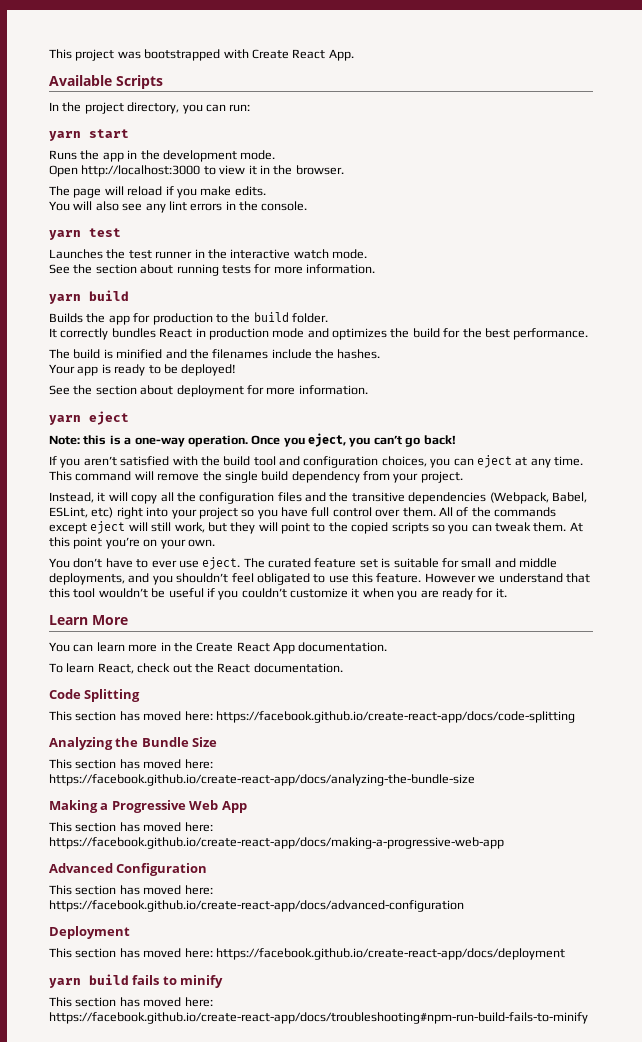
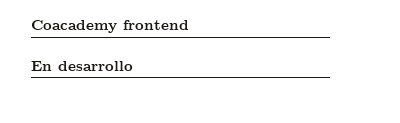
[49,49,354,61] [49,75,163,89] [49,102,251,114] [49,129,129,141] [49,150,276,162] [49,165,344,177] [49,186,266,198] [49,201,308,213] [49,228,121,240] [49,249,367,259] [49,264,375,276] [49,290,129,304] [49,312,328,325] [49,328,589,340] [49,349,381,359] [49,364,237,376] [49,385,368,397] [49,411,129,425] [49,433,456,447] [49,455,583,468] [49,471,463,483] [49,492,587,504] [49,507,556,519] [49,521,583,534] [49,537,215,549] [49,557,557,570] [49,573,590,585] [49,588,507,600] [49,615,128,625] [49,642,388,654] [49,663,343,674] [49,689,141,702] [49,711,575,723] [49,737,218,750] [49,759,213,769] [49,774,475,786] [49,800,247,813] [49,822,213,832] [49,837,504,849] [49,863,208,876] [49,885,213,895] [49,900,464,912] [49,926,130,939] [49,948,565,960] [49,974,224,988] [49,997,213,1007] [49,1012,588,1024] This project was bootstrapped with Create React App. // Available Scripts // In the project directory, you can run: // yarn start // Runs the app in the development mode. // Open http://localhost:3000 to view it in the browser. // The page will reload if you make edits. // You will also see any lint errors in the console. // yarn test // Launches the test runner in the interactive watch mode. // See the section about running tests for more information. // yarn build // Builds the app for production to the build folder. // It correctly bundles React in production mode and optimizes the build for the best performance. // The build is minified and the filenames include the hashes. // Your app is ready to be deployed! // See the section about deployment for more information. // yarn eject // Note: this is a one-way operation. Once you eject, you can’t go back! // If you aren’t satisfied with the build tool and configuration choices, you can eject at any time. This command will remove the single build dependency from your project. // Instead, it will copy all the configuration files and the transitive dependencies (Webpack, Babel, ESLint, etc) right into your project so you have full control over them. All of the commands except eject will still work, but they will point to the copied scripts so you can tweak them. At this point you’re on your own. // You don’t have to ever use eject. The curated feature set is suitable for small and middle deployments, and you shouldn’t feel obligated to use this feature. However we understand that this tool wouldn’t be useful if you couldn’t customize it when you are ready for it. // Learn More // You can learn more in the Create React App documentation. // To learn React, check out the React documentation. // Code Splitting // This section has moved here: https://facebook.github.io/create-react-app/docs/code-splitting // Analyzing the Bundle Size // This section has moved here: https://facebook.github.io/create-react-app/docs/analyzing-the-bundle-size // Making a Progressive Web App // This section has moved here: https://facebook.github.io/create-react-app/docs/making-a-progressive-web-app // Advanced Configuration // This section has moved here: https://facebook.github.io/create-react-app/docs/advanced-configuration // Deployment // This section has moved here: https://facebook.github.io/create-react-app/docs/deployment // yarn build fails to minify // This section has moved here: https://facebook.github.io/create-react-app/docs/troubleshooting#npm-run-build-fails-to-minify -> [31,20,189,33] [31,61,133,71] Coacademy frontend // En desarrollo

